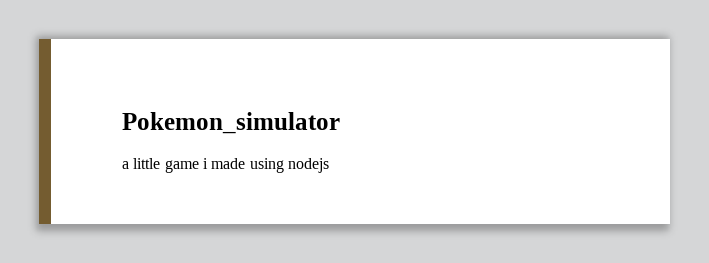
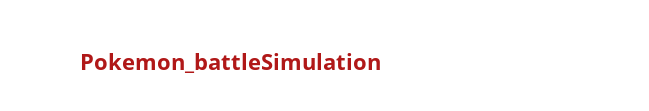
[122,112,340,134] [122,158,329,173] Pokemon_simulator // a little game i made using nodejs -> [80,53,381,73] Pokemon_battleSimulation

